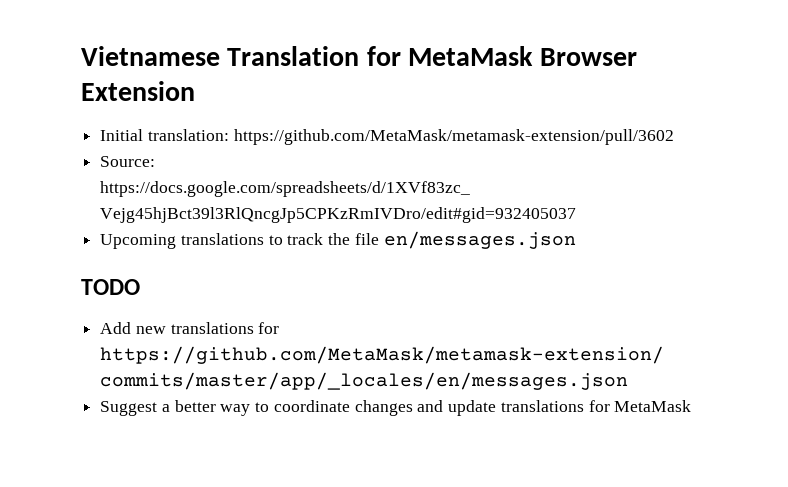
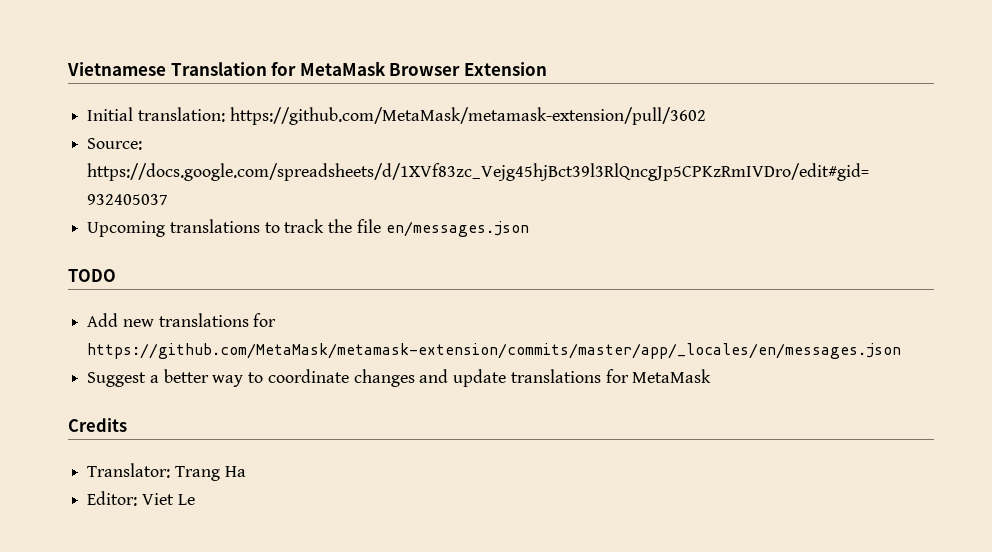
(692, 406) none -> [68,418,127,432] [87,463,246,481] [87,491,195,506] // Credits // Translator: Trang Ha // Editor: Viet Le

